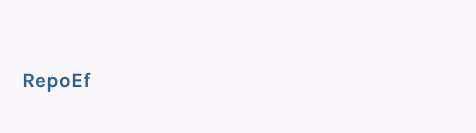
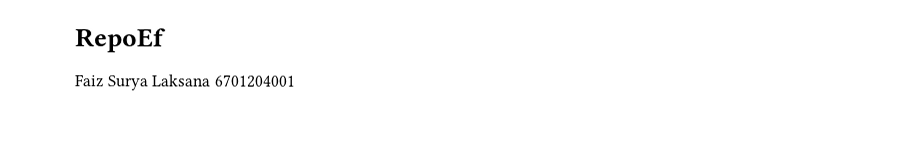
(91, 82) none -> [74,74,295,91] // Faiz Surya Laksana 6701204001

